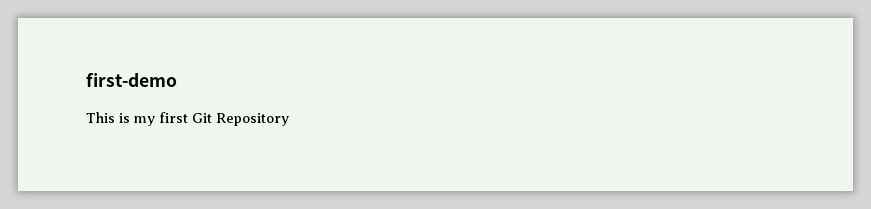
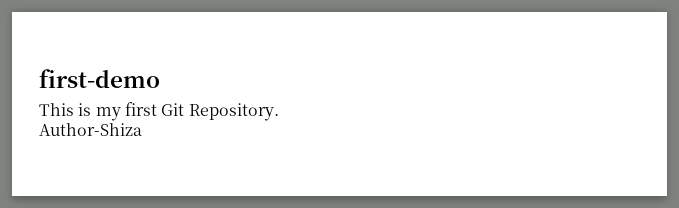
[216,113,289,126] Repository -> [188,103,279,121] [39,123,142,136] Repository. // Author-Shiza

